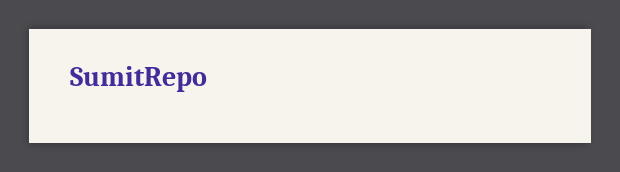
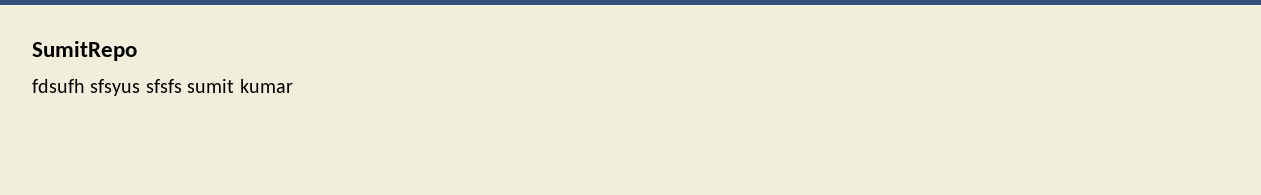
(207, 79) none -> [32,79,293,96] // fdsufh sfsyus sfsfs sumit kumar

